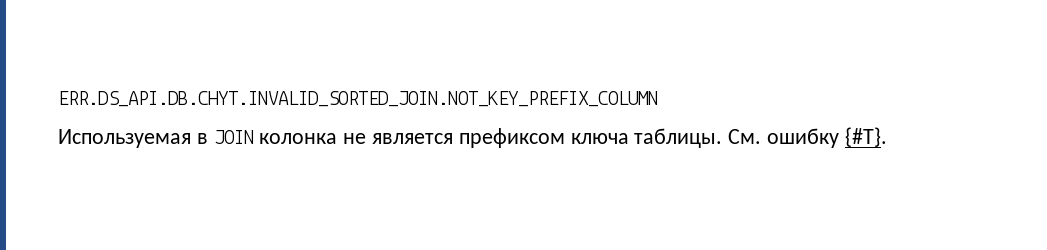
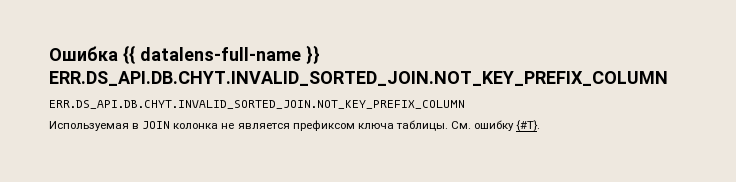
(58, 99) none -> [49,45,320,64] [49,71,668,86] Ошибка {{ datalens-full-name }} ERR.DS_API.DB.CHYT.INVALID_SORTED_JOIN.NOT_KEY_PREFIX_COLUMN //

